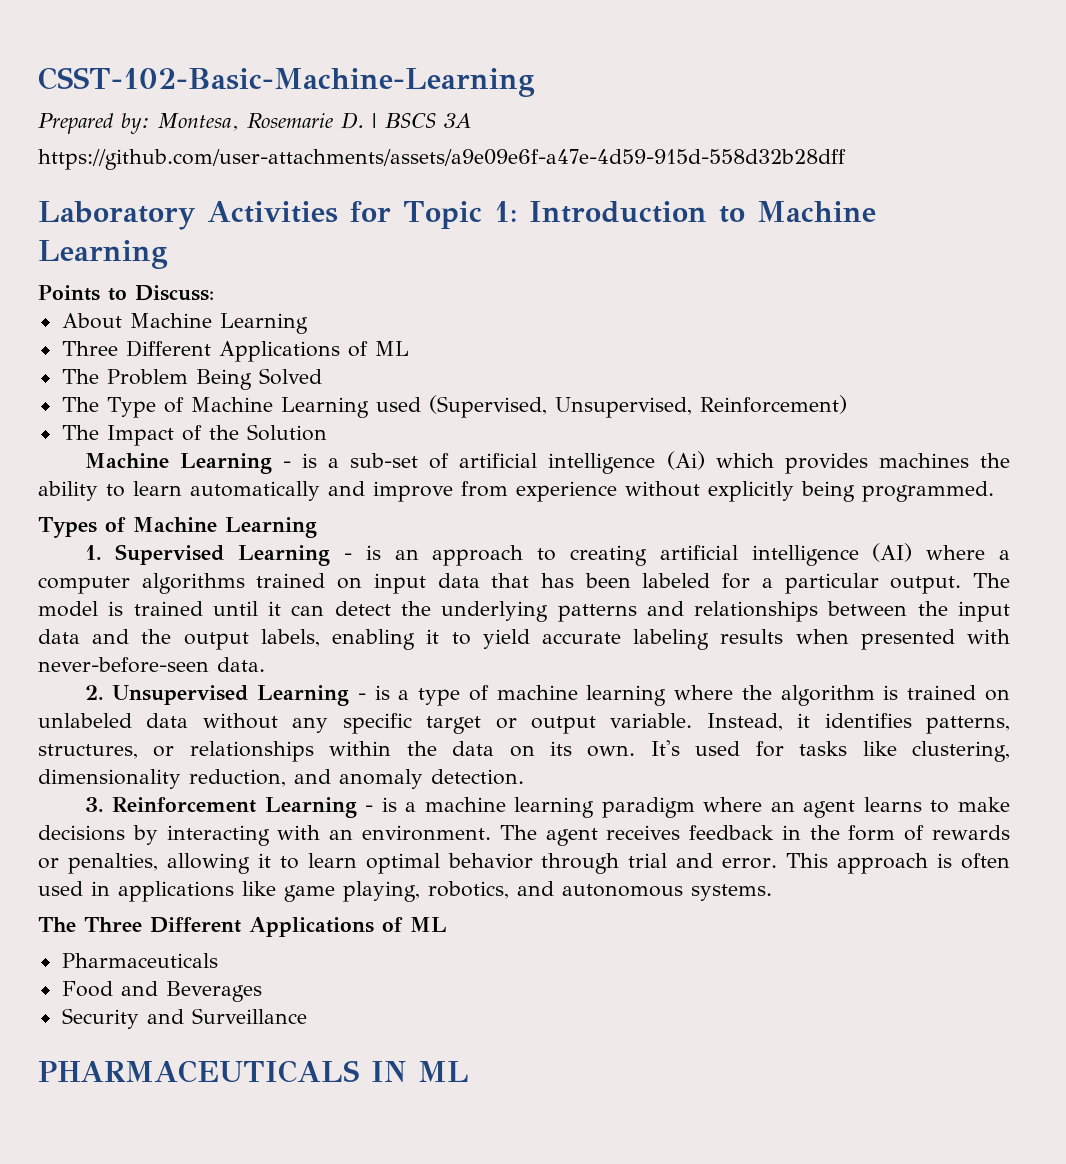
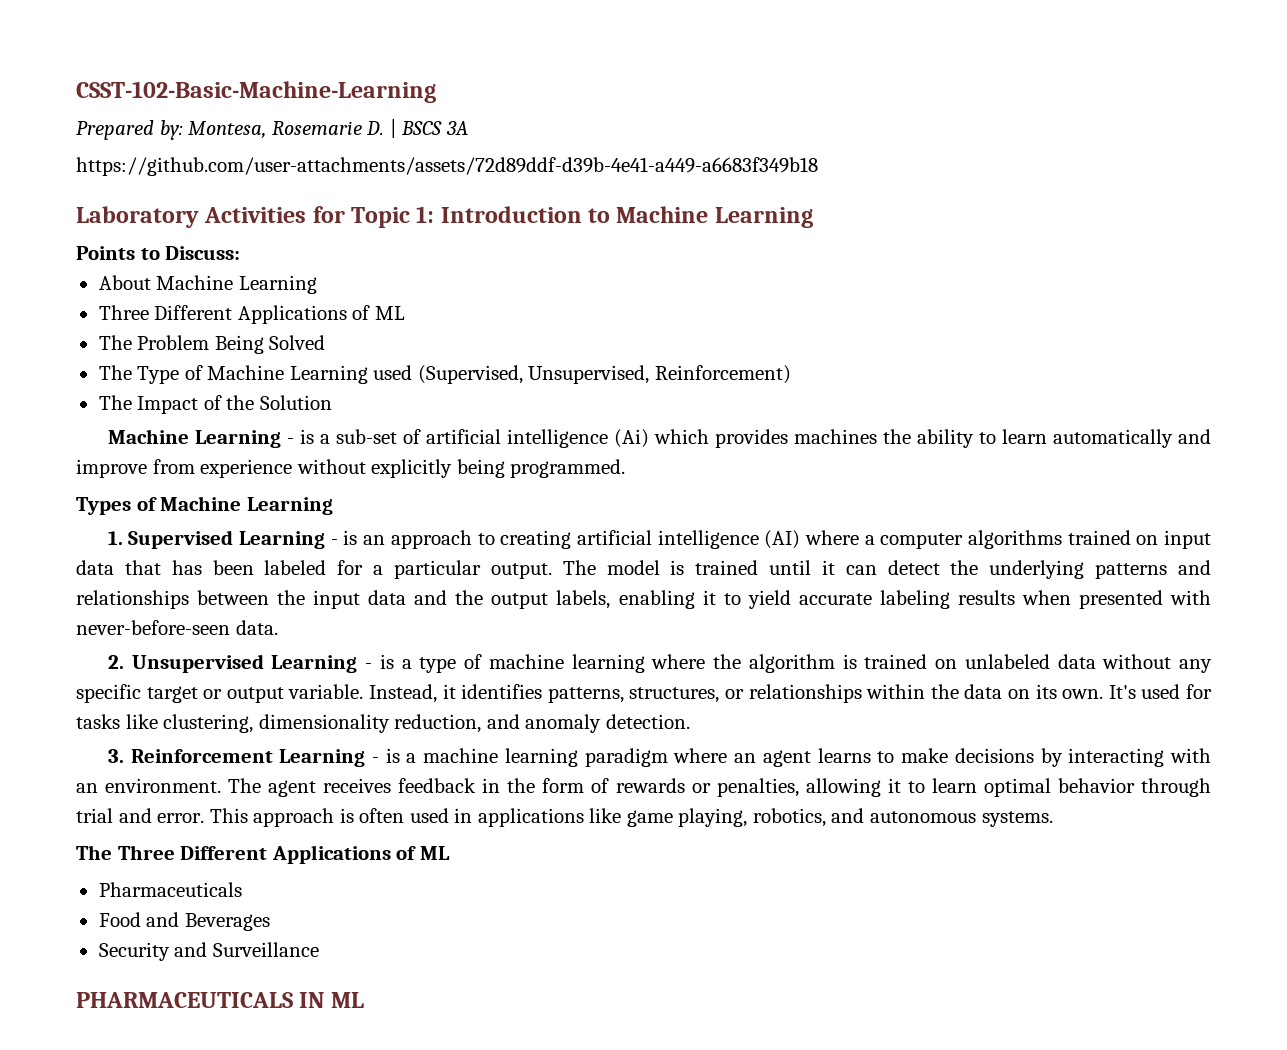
[38,149,846,170] https://github.com/user-attachments/assets/a9e09e6f-a47e-4d59-915d-558d32b28dff -> [76,157,818,176] https://github.com/user-attachments/assets/72d89ddf-d39b-4e41-a449-a6683f349b18

